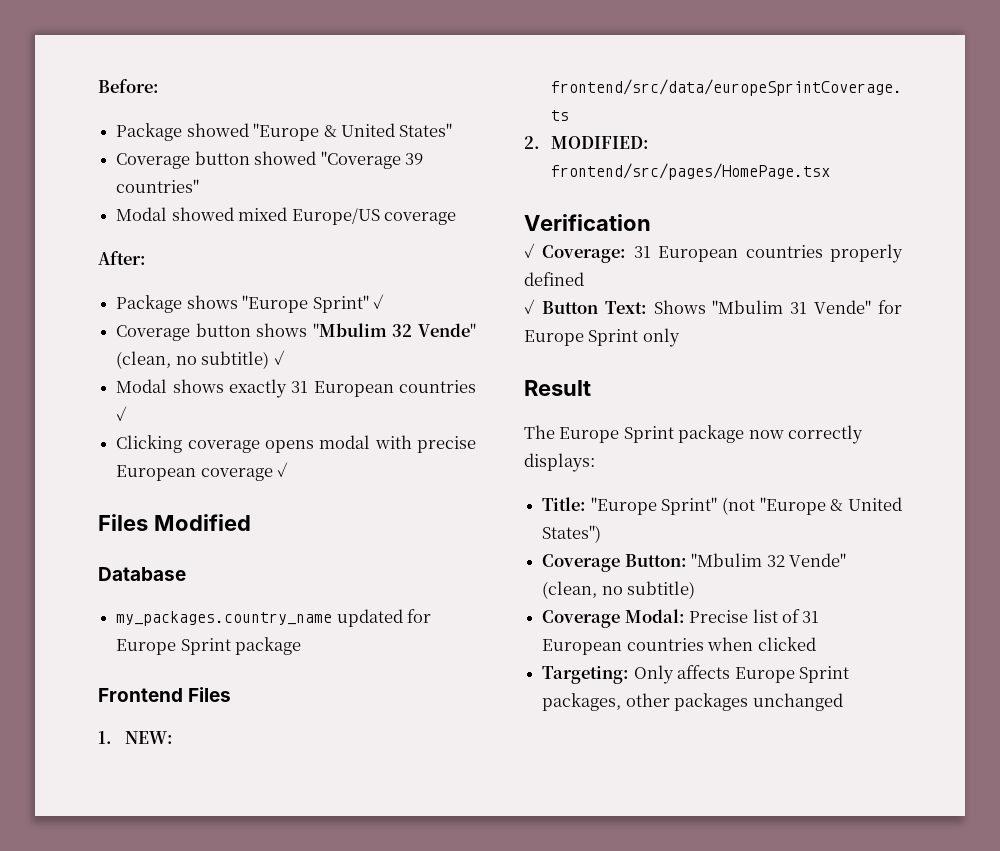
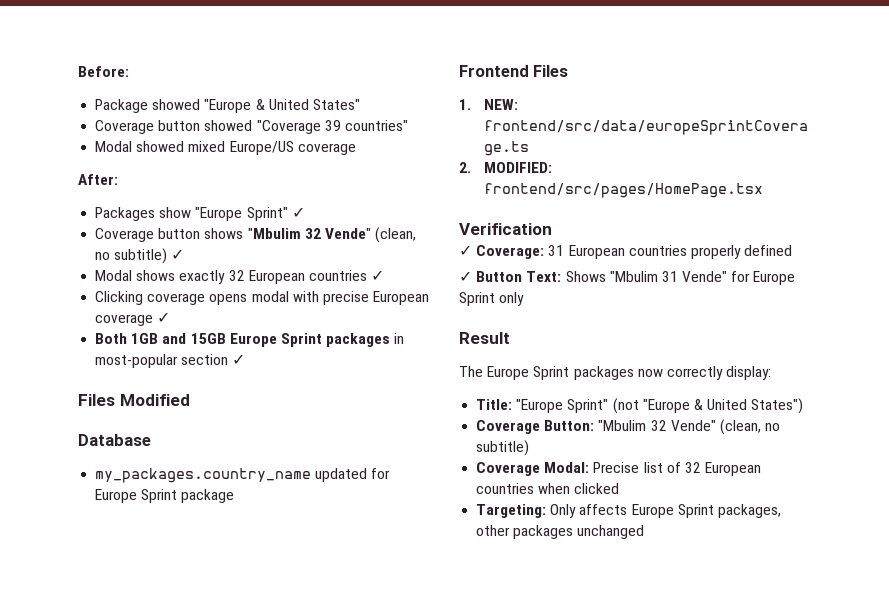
[116,295,238,313] Package shows -> [95,207,192,221] Packages show
[291,381,309,393] 31 -> [228,270,245,281] 32
(289, 469) none -> [95,333,405,347] [95,354,246,368] // Both 1GB and 15GB Europe Sprint packages in most-popular section ✓
[678,425,745,443] package -> [573,366,634,380] packages
[524,453,595,472] displays: -> [726,366,772,380] display:
[802,611,820,623] 31 -> [684,462,701,473] 32

